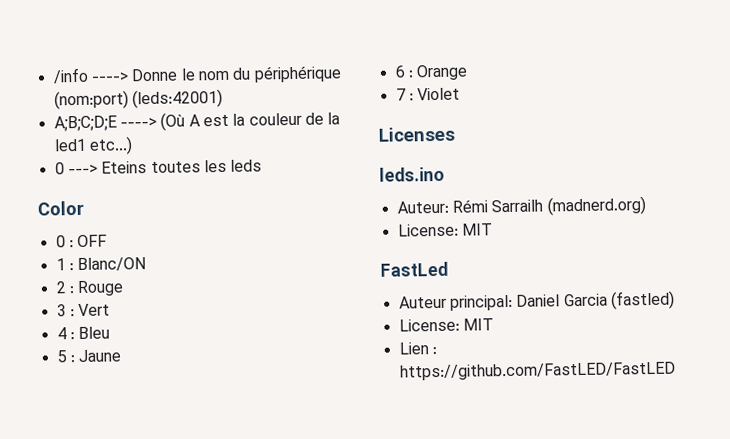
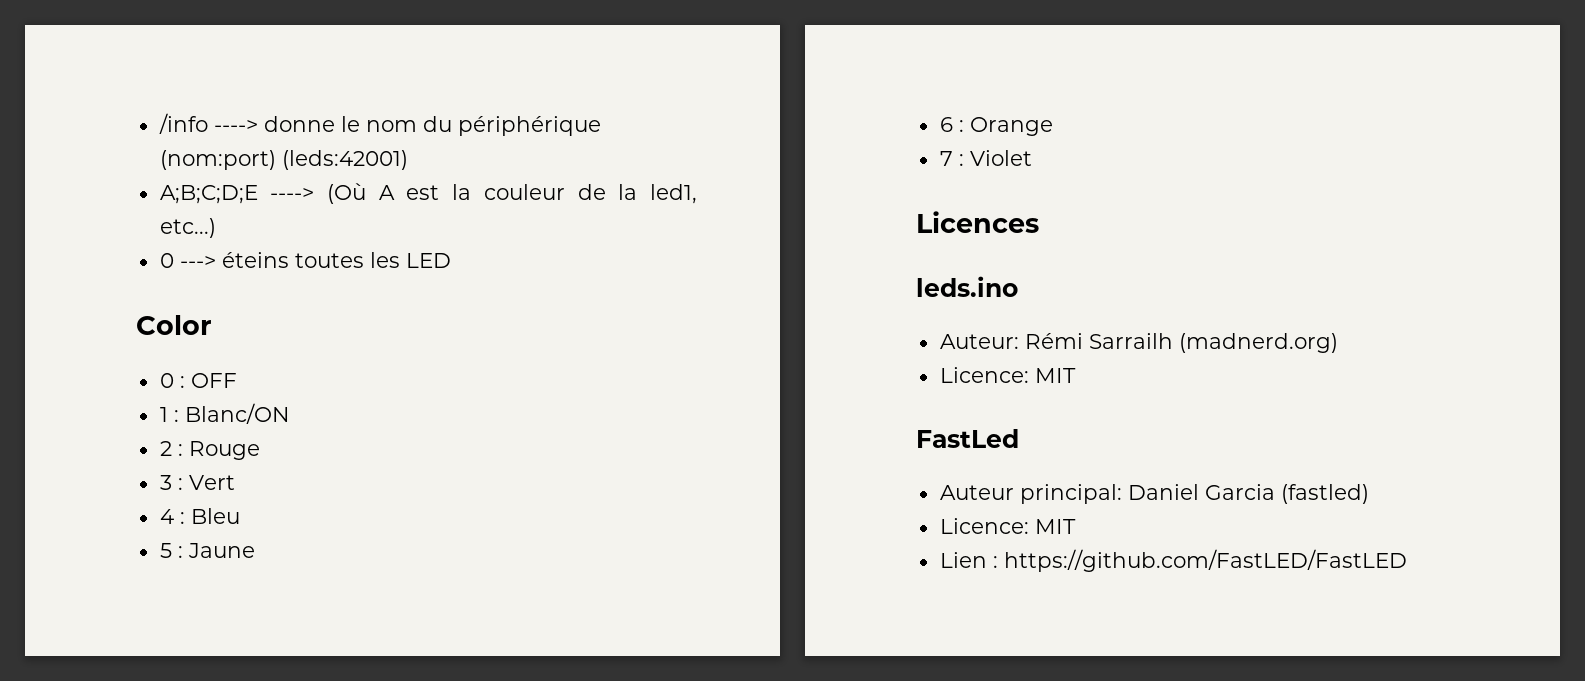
[131,68,179,82] Donne -> [263,116,335,132] donne
[53,138,87,152] led1 -> [650,184,698,204] led1,
[101,161,148,174] Eteins -> [221,252,289,268] éteins
[230,159,263,172] leds -> [405,253,451,268] LED
[378,126,455,142] Licenses -> [916,211,1039,233] Licences
[397,223,459,237] License: -> [939,367,1029,383] Licence:
[398,318,460,332] License: -> [939,518,1029,534] Licence:

